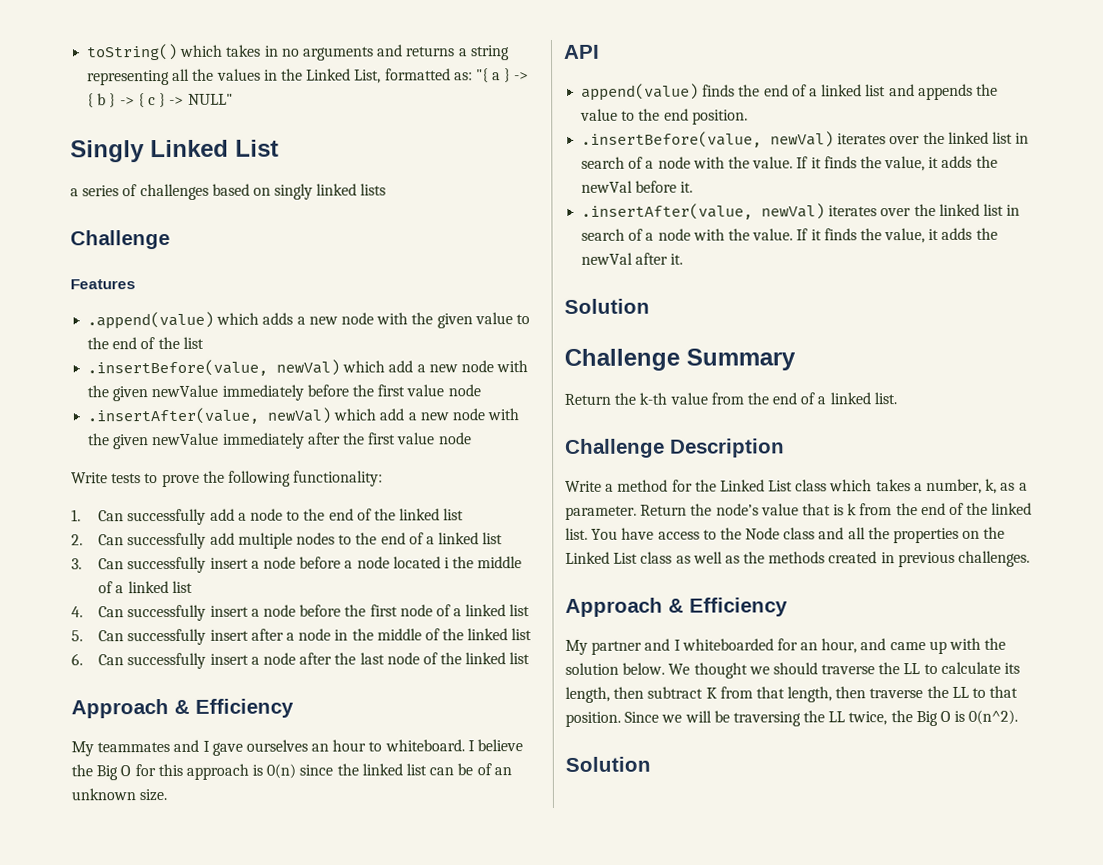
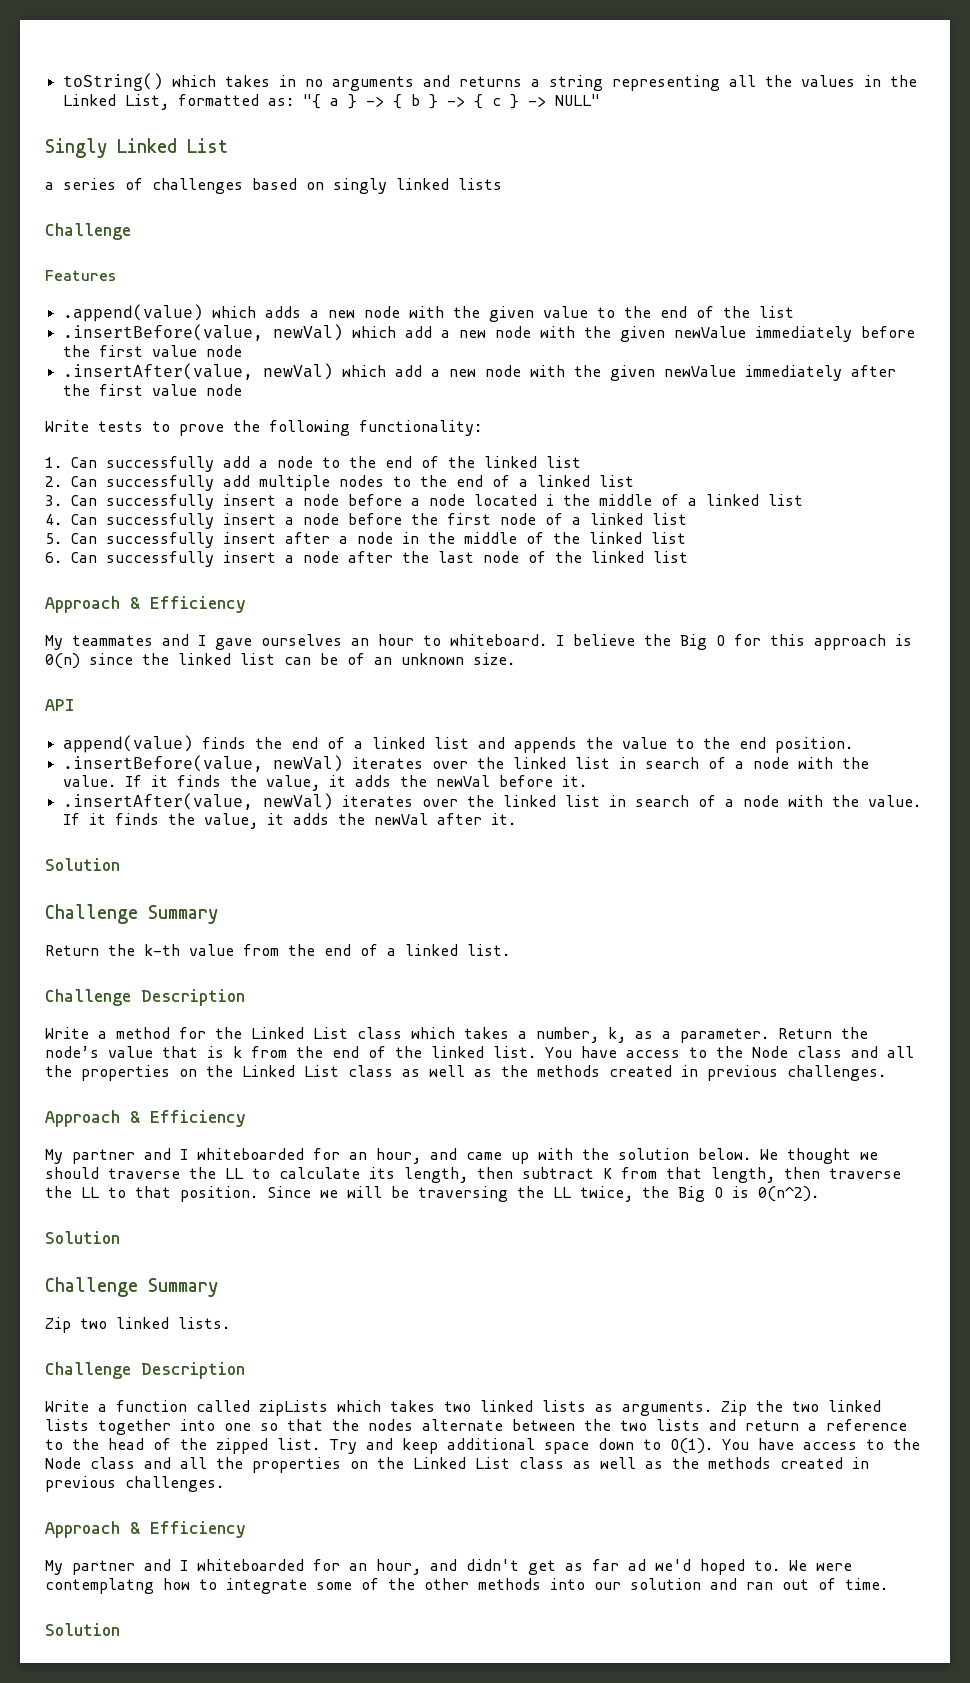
(651, 764) none -> [45,1277,218,1297] [45,1317,230,1333] [45,1362,245,1379] [45,1400,881,1416] [45,1419,907,1435] [45,1438,920,1454] [45,1457,869,1473] [45,1476,224,1492] [45,1521,246,1538] [45,1559,852,1575] [45,1578,888,1594] [45,1623,120,1636] // Challenge Summary // Zip two linked lists. // Challenge Description // Write a function called zipLists which takes two linked lists as arguments. Zip the two linked lists together into one so that the nodes alternate between the two lists and return a reference to the head of the zipped list. Try and keep additional space down to O(1). You have access to the Node class and all the properties on the Linked List class as well as the methods created in previous challenges. // Approach & Efficiency // My partner and I whiteboarded for an hour, and didn't get as far ad we'd hoped to. We were contemplatng how to integrate some of the other methods into our solution and ran out of time. // Solution

